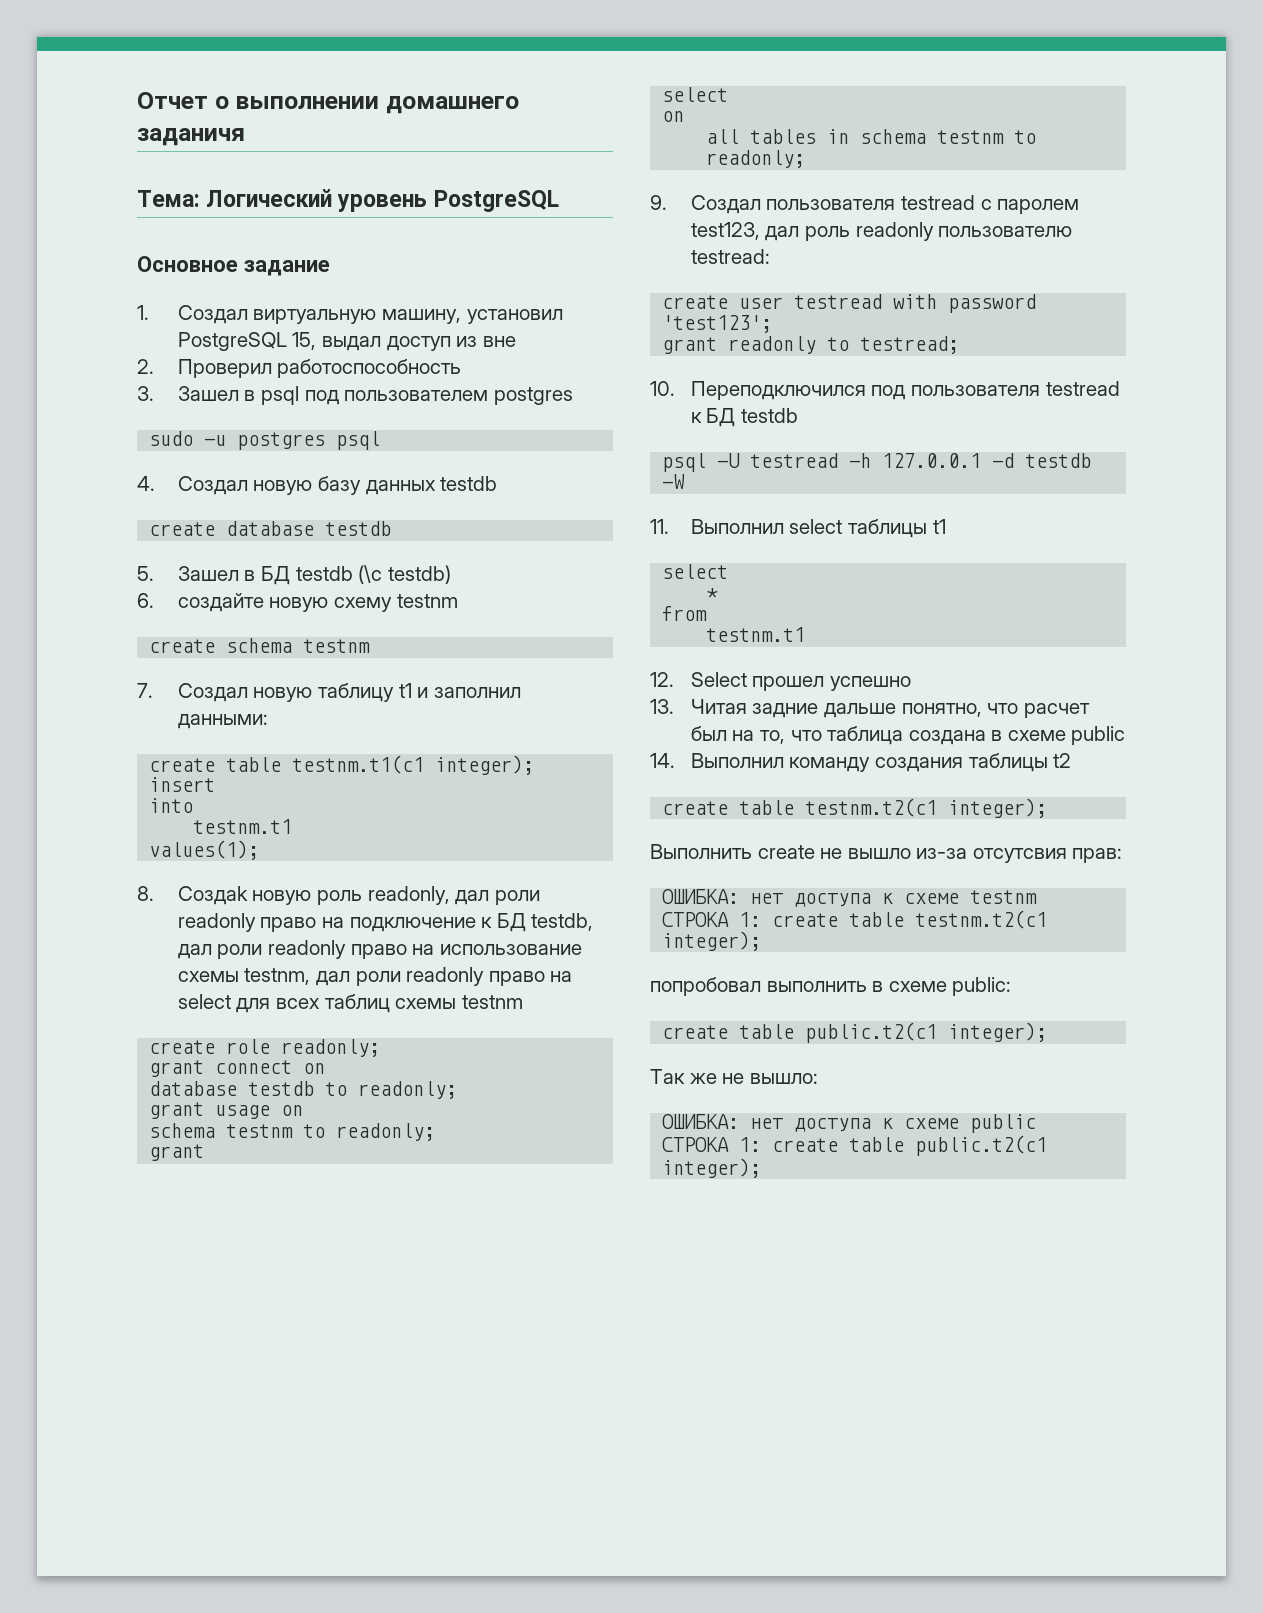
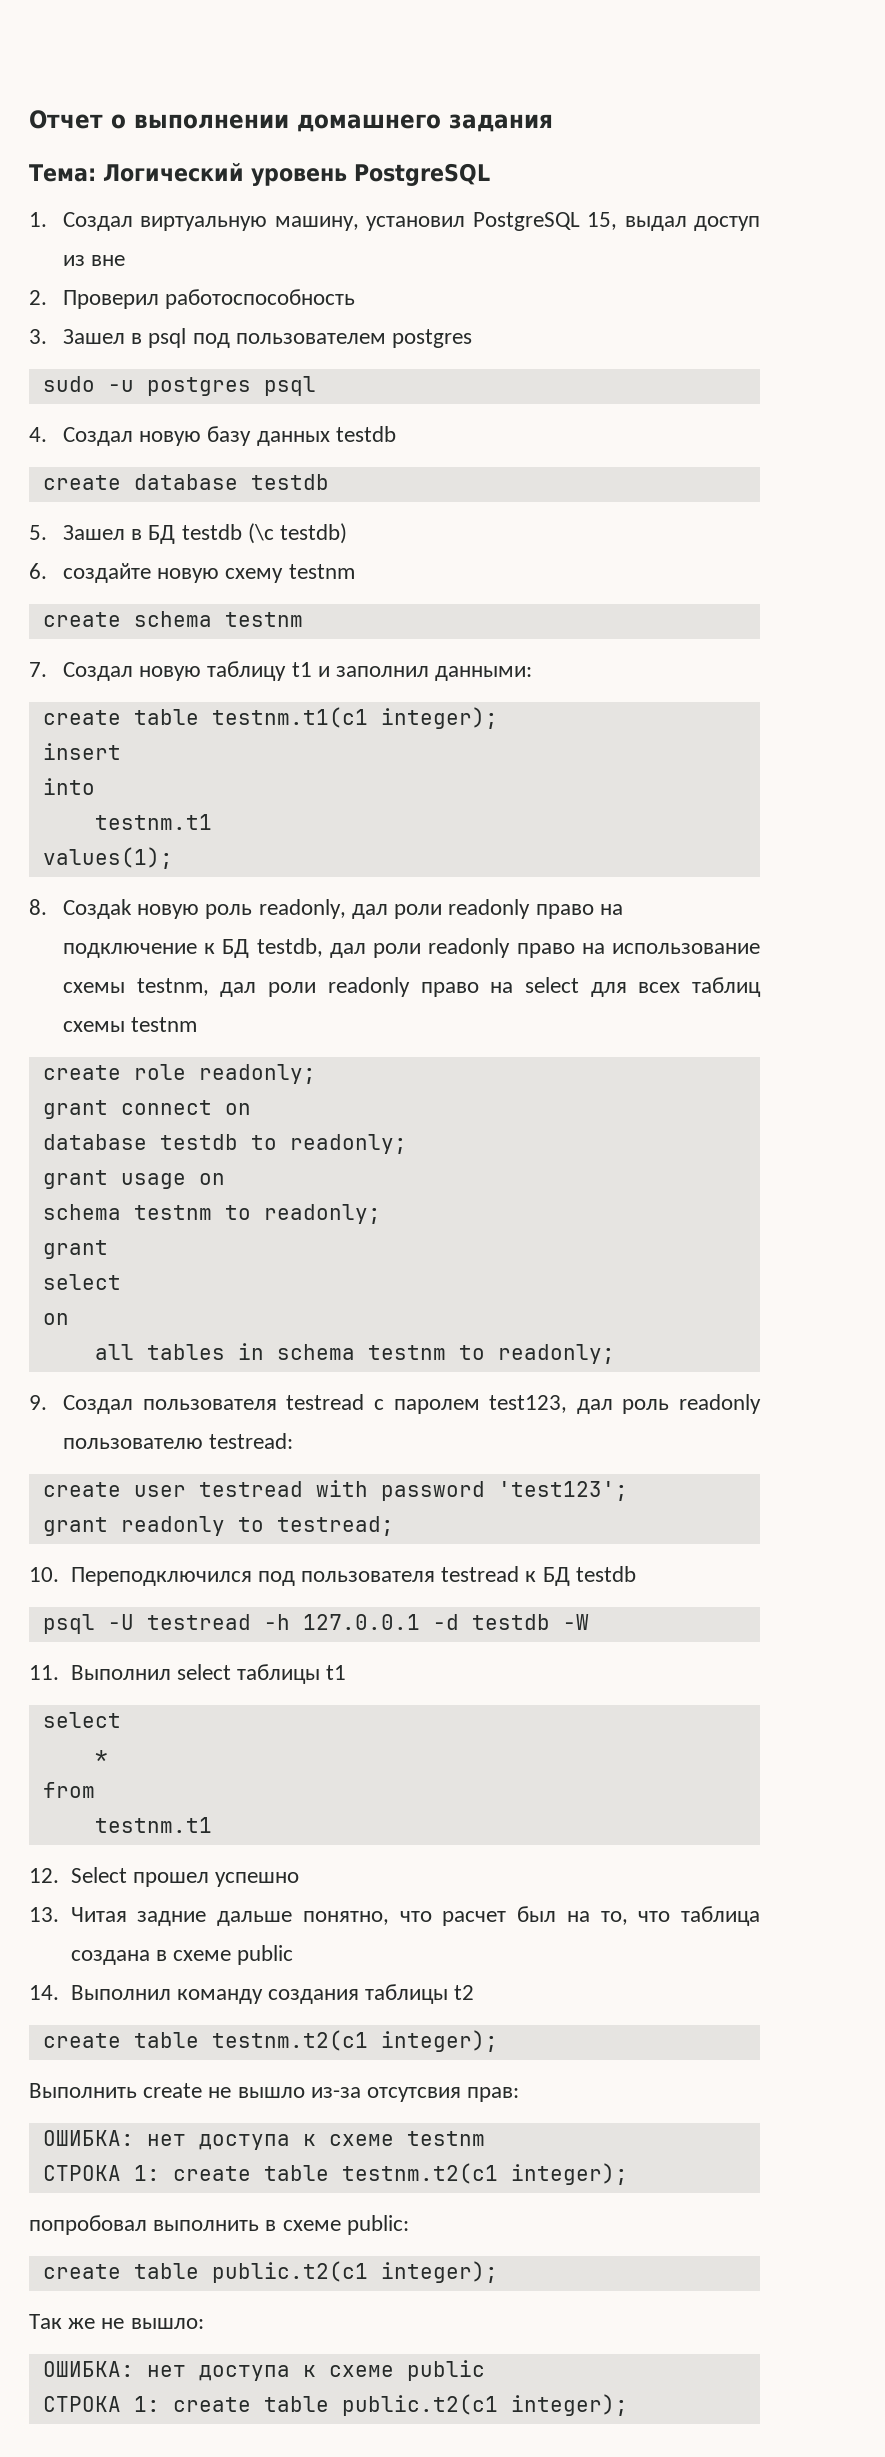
[137,128,245,146] заданичя -> [449,114,553,132] задания
[137,256,330,276] // Основное задание -> (490, 174) none

